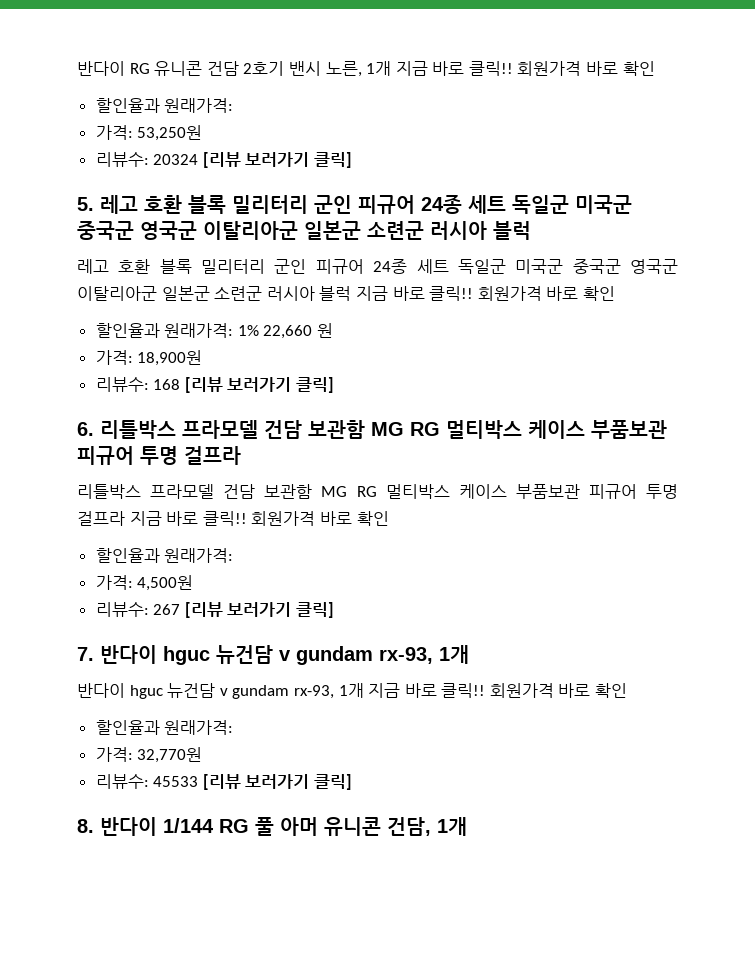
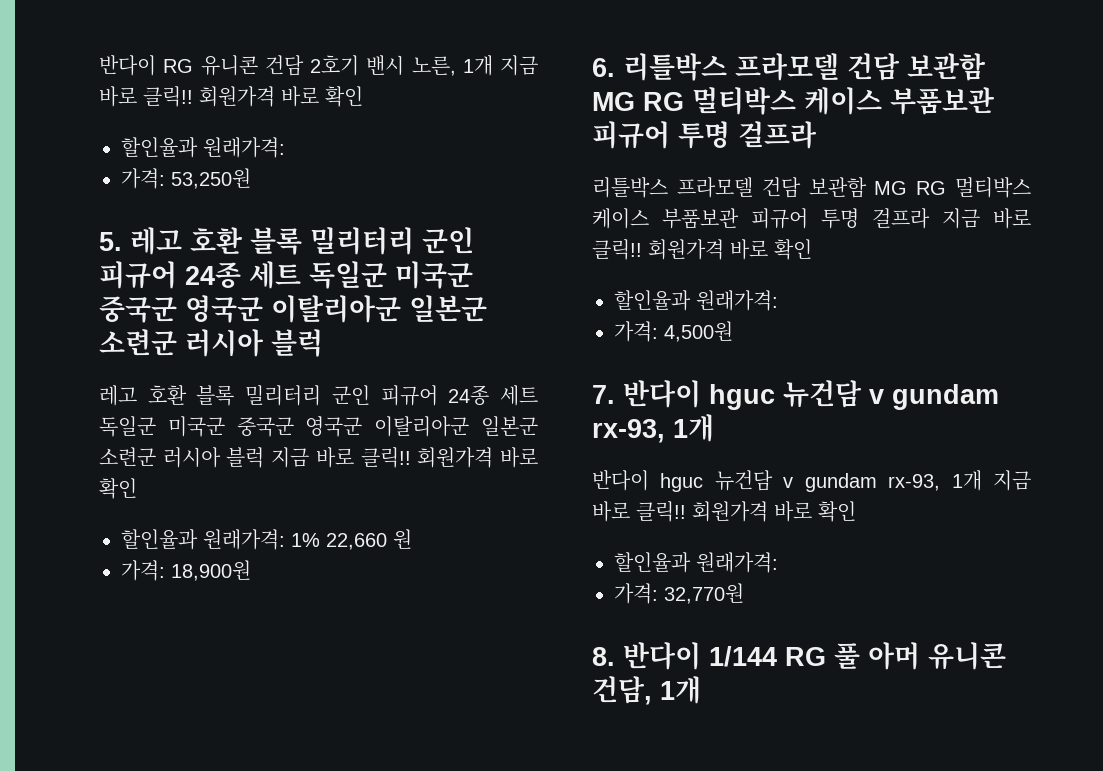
[95,152,353,168] // 리뷰수: 20324 [리뷰 보러가기 클릭] -> (251, 178) none
[95,377,335,393] // 리뷰수: 168 [리뷰 보러가기 클릭] -> (251, 570) none
[95,602,335,618] // 리뷰수: 267 [리뷰 보러가기 클릭] -> (733, 331) none
[95,774,353,790] // 리뷰수: 45533 [리뷰 보러가기 클릭] -> (744, 593) none

